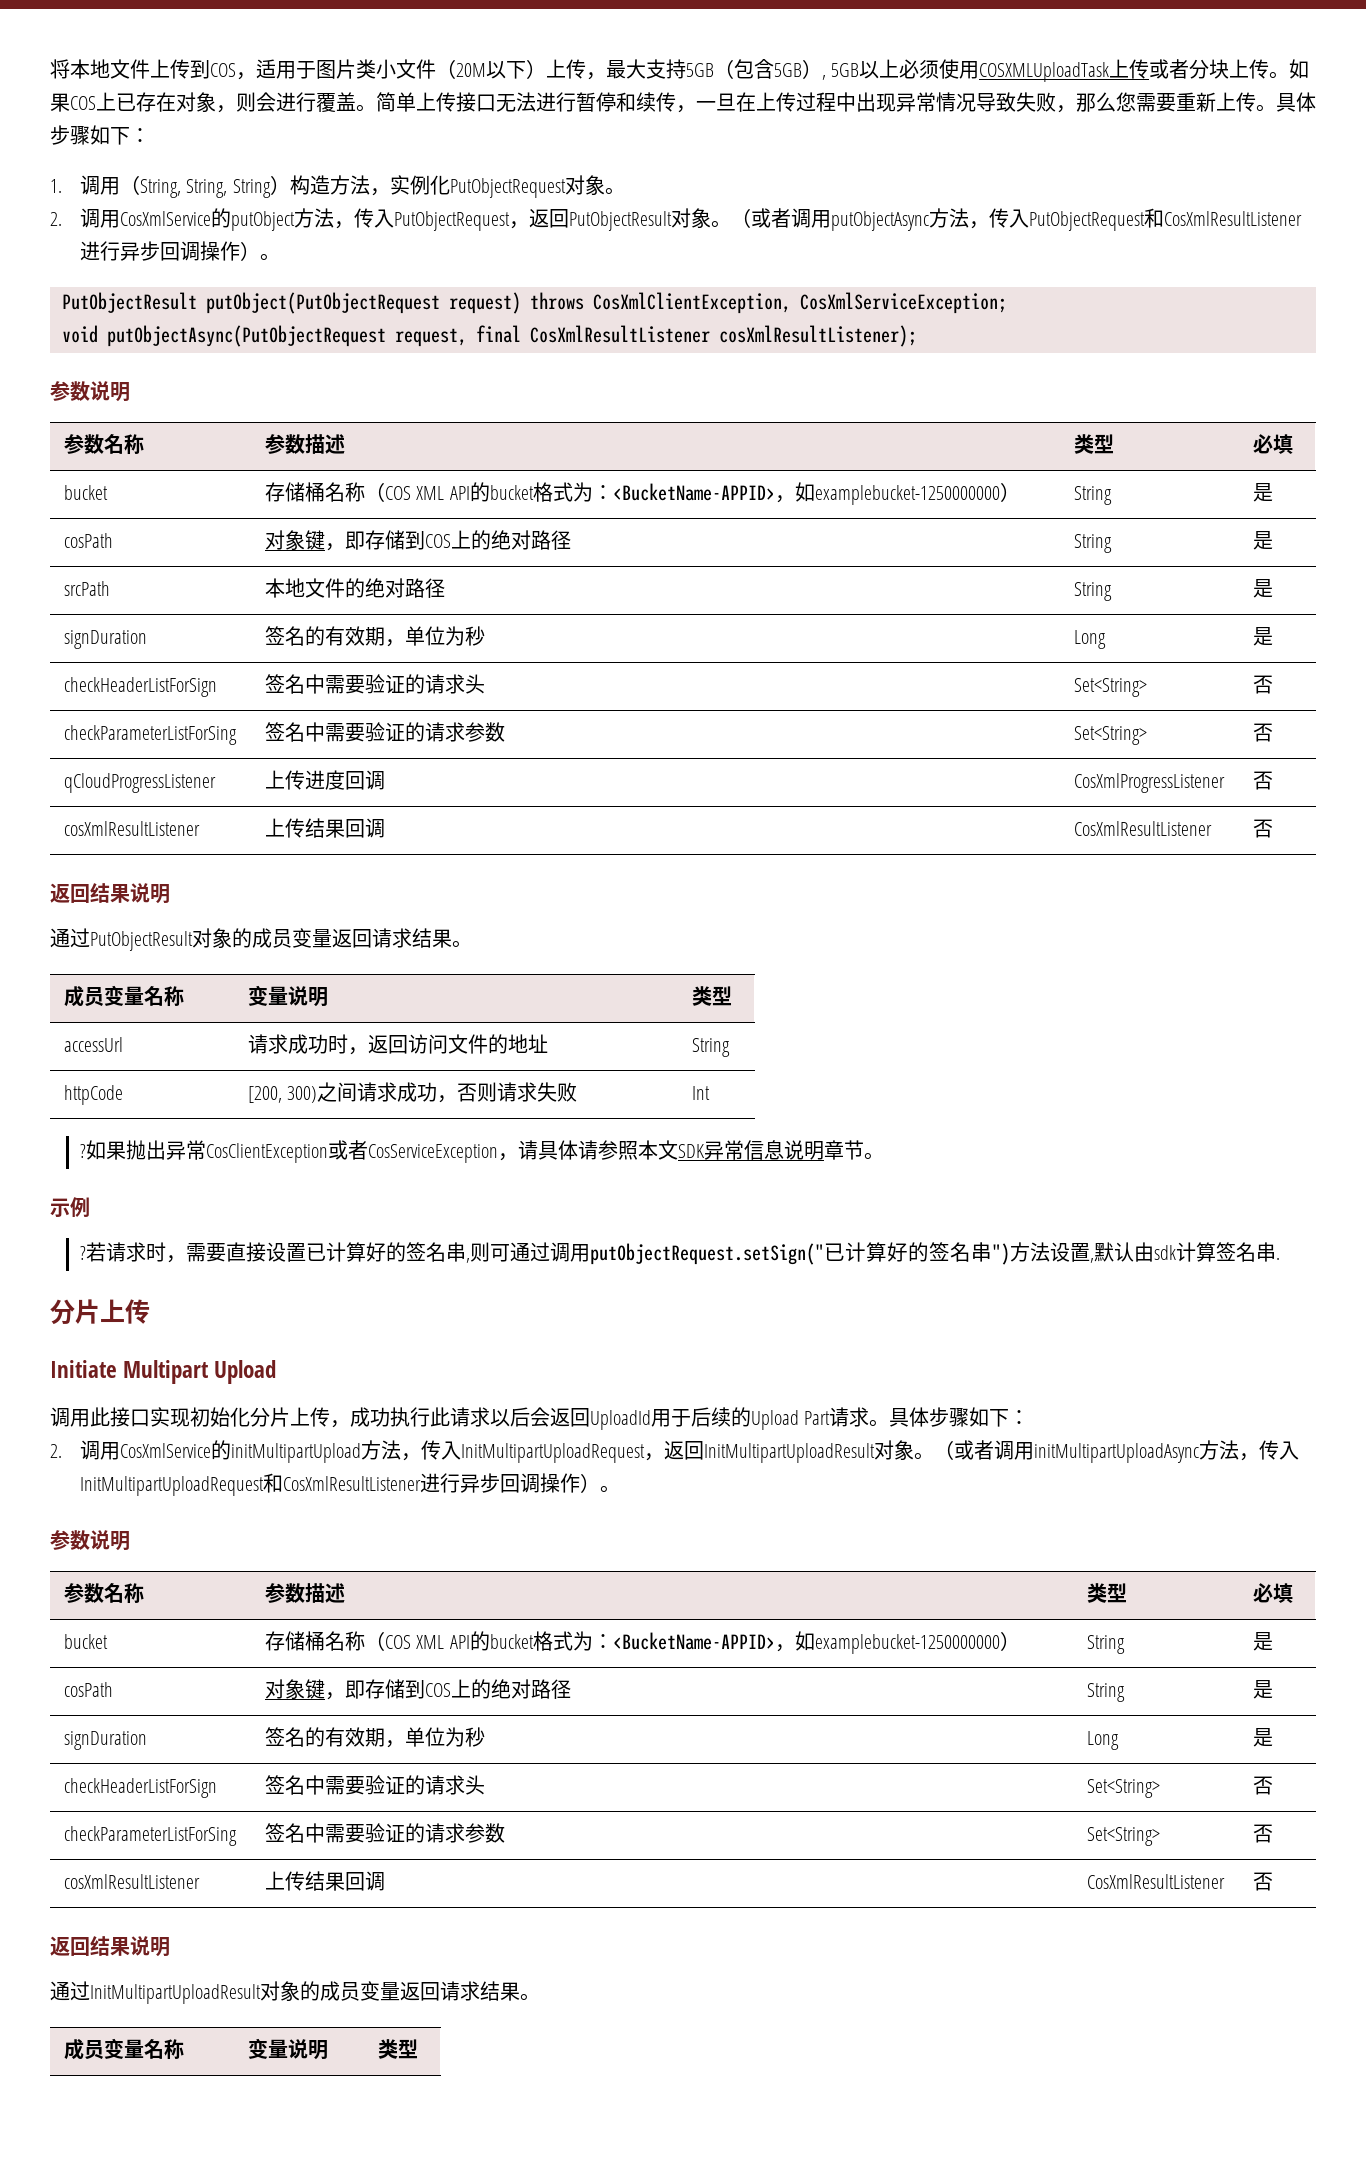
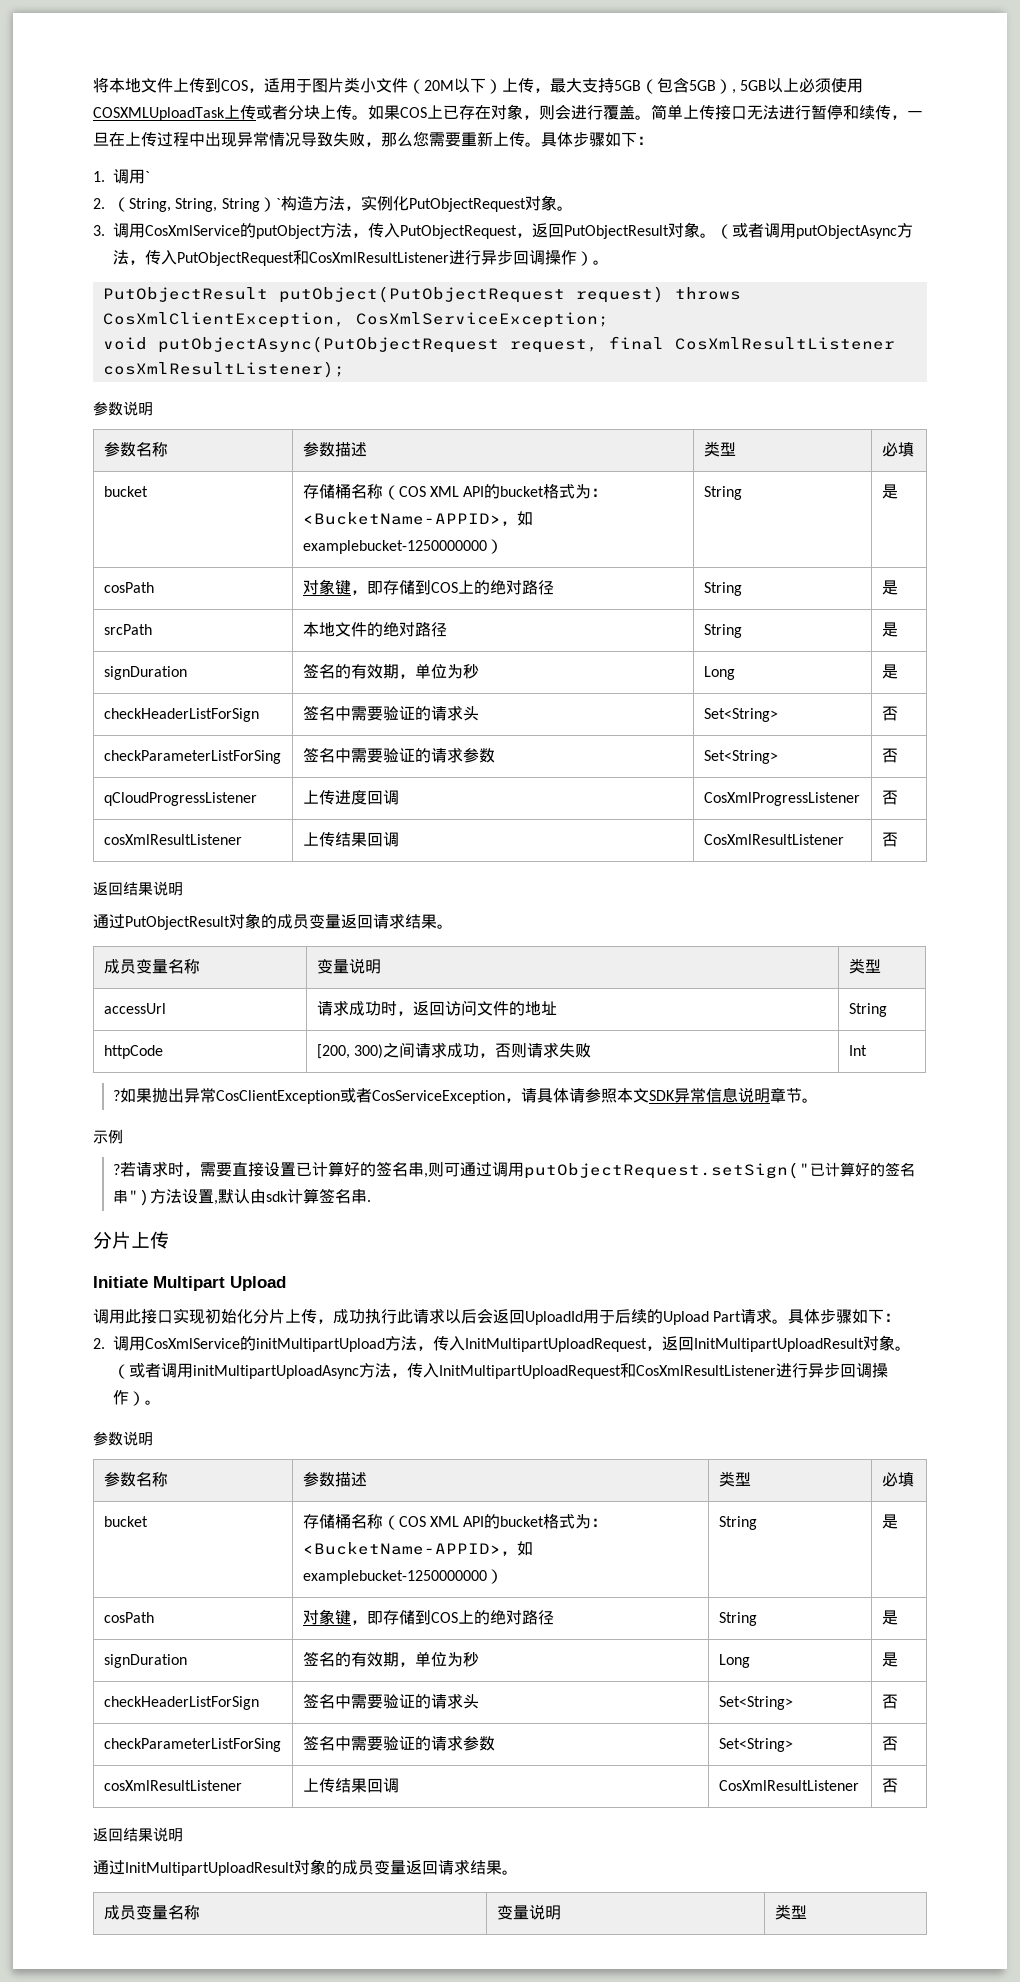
(121, 186) none -> [145,171,150,182] [93,198,105,209] ` // 2.
(290, 185) none -> [275,198,281,209] `
[50,212,62,226] 2. -> [93,225,105,236] 3.

